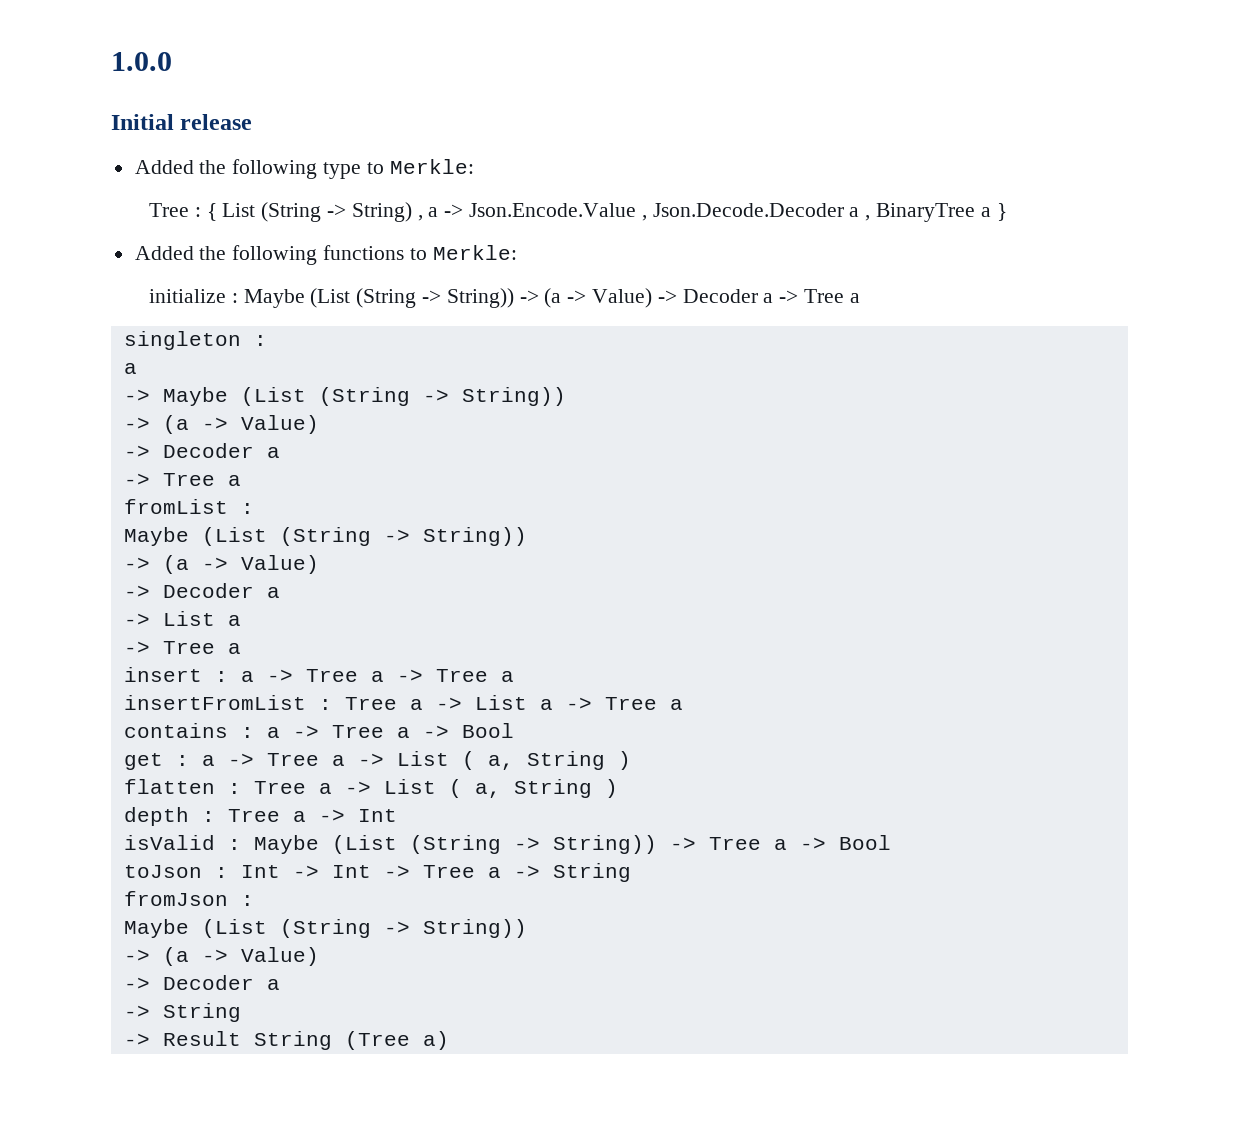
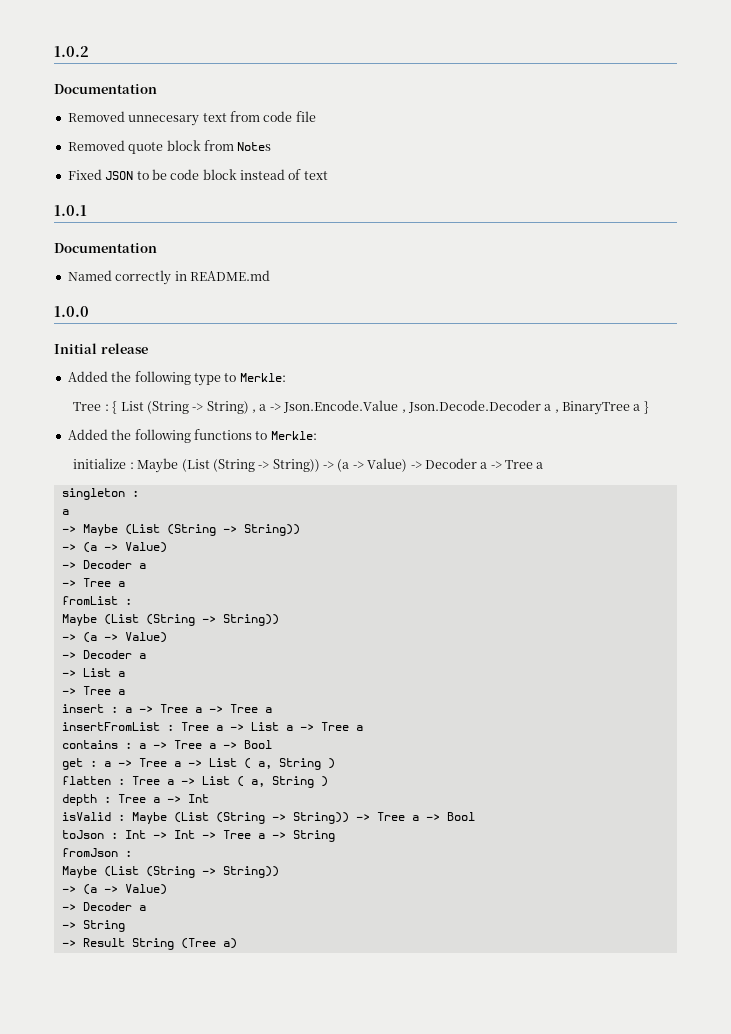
(111, 61) none -> [54,46,89,57] [54,84,157,94] [67,111,316,126] [67,140,272,154] [67,169,328,180] [54,205,87,216] [54,243,157,253] [67,270,270,285] 1.0.2 // Documentation // Removed unnecesary text from code file // Removed quote block from Notes // Fixed JSON to be code block instead of text // 1.0.1 // Documentation // Named correctly in README.md //

